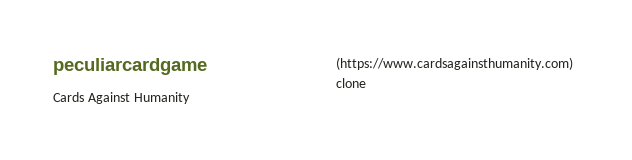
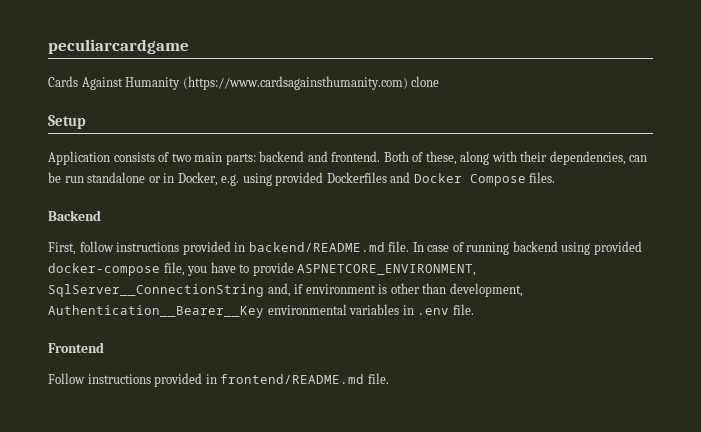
(366, 83) none -> [48,115,86,129] [48,151,648,165] [48,172,556,186] [48,210,101,221] [48,241,642,255] [48,262,477,276] [48,283,523,297] [48,304,474,318] [48,342,104,353] [48,373,389,387] // Setup // Application consists of two main parts: backend and frontend. Both of these, along with their dependencies, can be run standalone or in Docker, e.g. using provided Dockerfiles and Docker Compose files. // Backend // First, follow instructions provided in backend/README.md file. In case of running backend using provided docker-compose file, you have to provide ASPNETCORE_ENVIRONMENT, SqlServer__ConnectionString and, if environment is other than development, Authentication__Bearer__Key environmental variables in .env file. // Frontend // Follow instructions provided in frontend/README.md file.

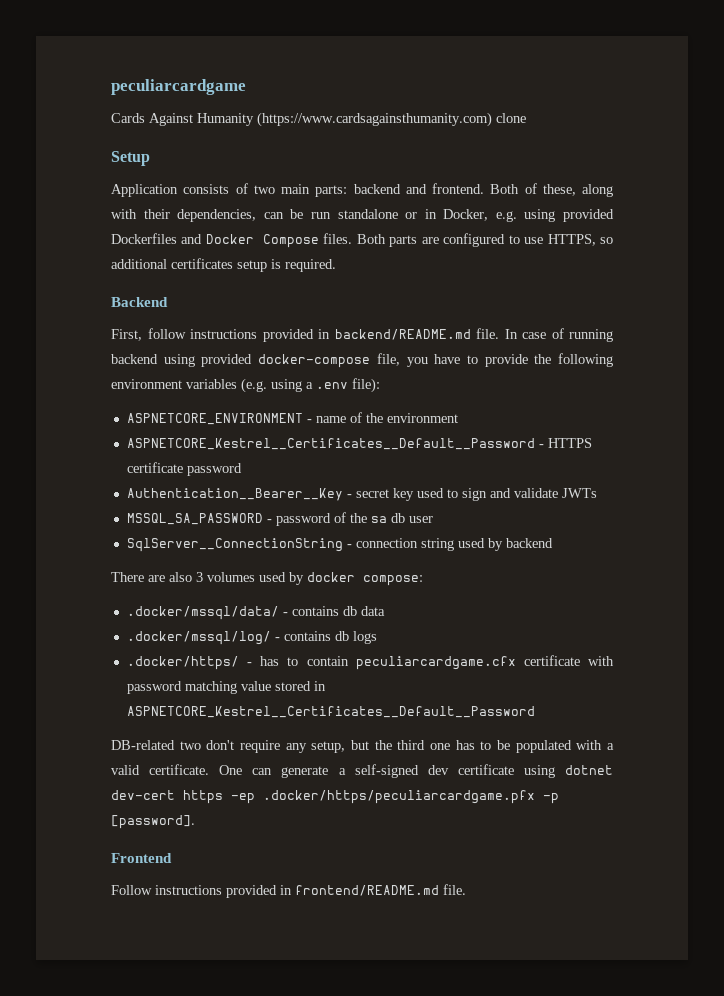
(556, 177) none -> [356,233,613,247] [111,258,336,272] Both parts are configured to use HTTPS, so additional certificates setup is required.
[297,264,477,276] [48,283,523,297] [48,304,474,318] ASPNETCORE_ENVIRONMENT, SqlServer__ConnectionString and, if environment is other than development, Authentication__Bearer__Key environmental variables in .env file. -> [534,353,613,367] [111,378,380,393] [126,412,458,425] [126,438,592,450] [126,462,242,476] [126,488,597,501] [126,512,433,526] [126,538,553,552] [111,572,423,586] [126,606,385,620] [126,631,377,645] [126,655,614,670] [126,681,326,694] [126,706,535,718] [111,740,615,753] [111,764,613,778] [111,790,559,804] [111,815,195,829] the following environment variables (e.g. using a .env file): // ASPNETCORE_ENVIRONMENT - name of the environment // ASPNETCORE_Kestrel__Certificates__Default__Password - HTTPS certificate password // Authentication__Bearer__Key - secret key used to sign and validate JWTs // MSSQL_SA_PASSWORD - password of the sa db user // SqlServer__ConnectionString - connection string used by backend // There are also 3 volumes used by docker compose: // .docker/mssql/data/ - contains db data // .docker/mssql/log/ - contains db logs // .docker/https/ - has to contain peculiarcardgame.cfx certificate with password matching value stored in ASPNETCORE_Kestrel__Certificates__Default__Password // DB-related two don't require any setup, but the third one has to be populated with a valid certificate. One can generate a self-signed dev certificate using dotnet dev-cert https -ep .docker/https/peculiarcardgame.pfx -p [password].

